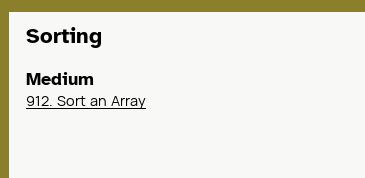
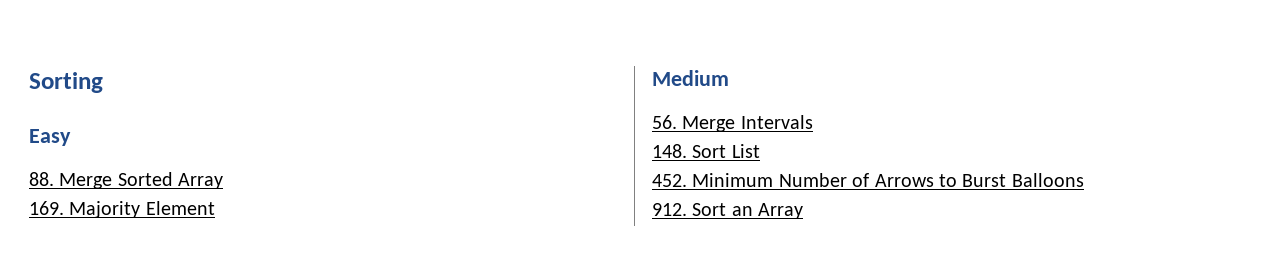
[26,72,94,85] Medium -> [29,129,71,146] [29,172,224,189] [29,201,215,218] [652,70,729,86] [652,115,813,132] [652,144,760,158] [652,173,1084,187] Easy // 88. Merge Sorted Array // 169. Majority Element // Medium // 56. Merge Intervals // 148. Sort List // 452. Minimum Number of Arrows to Burst Balloons

